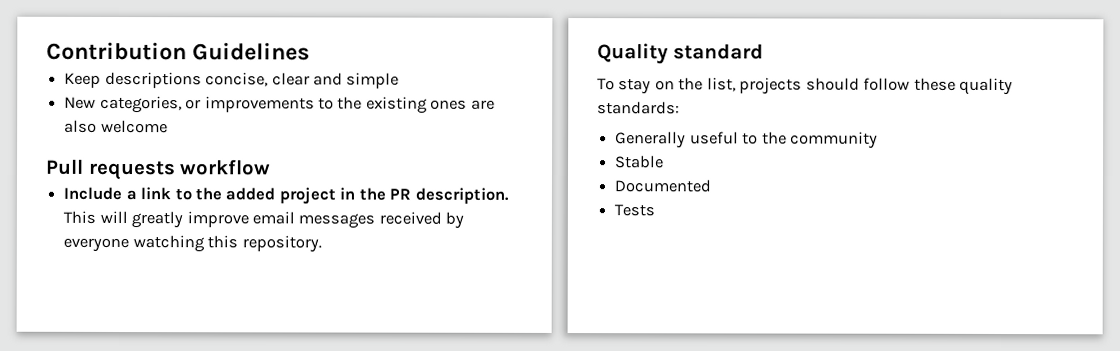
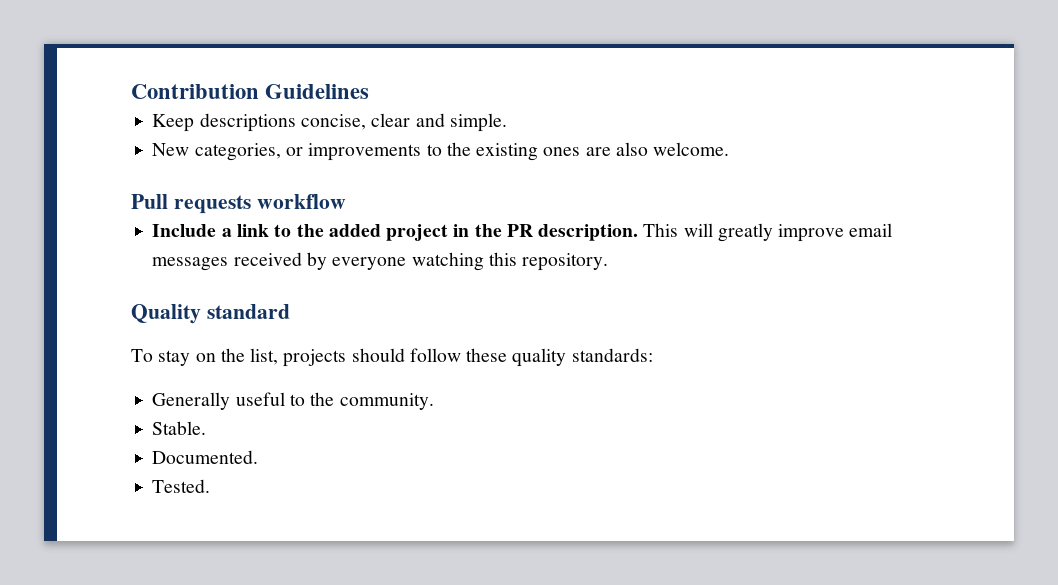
[346,72,400,89] simple -> [449,113,507,132] simple.
[100,119,168,134] welcome -> [653,142,730,156] welcome.
[789,131,878,149] [615,155,665,169] [614,179,712,193] [614,204,656,217] community // Stable // Documented // Tests -> [339,393,434,410] [152,421,207,435] [152,450,259,464] [152,479,211,493] community. // Stable. // Documented. // Tested.

